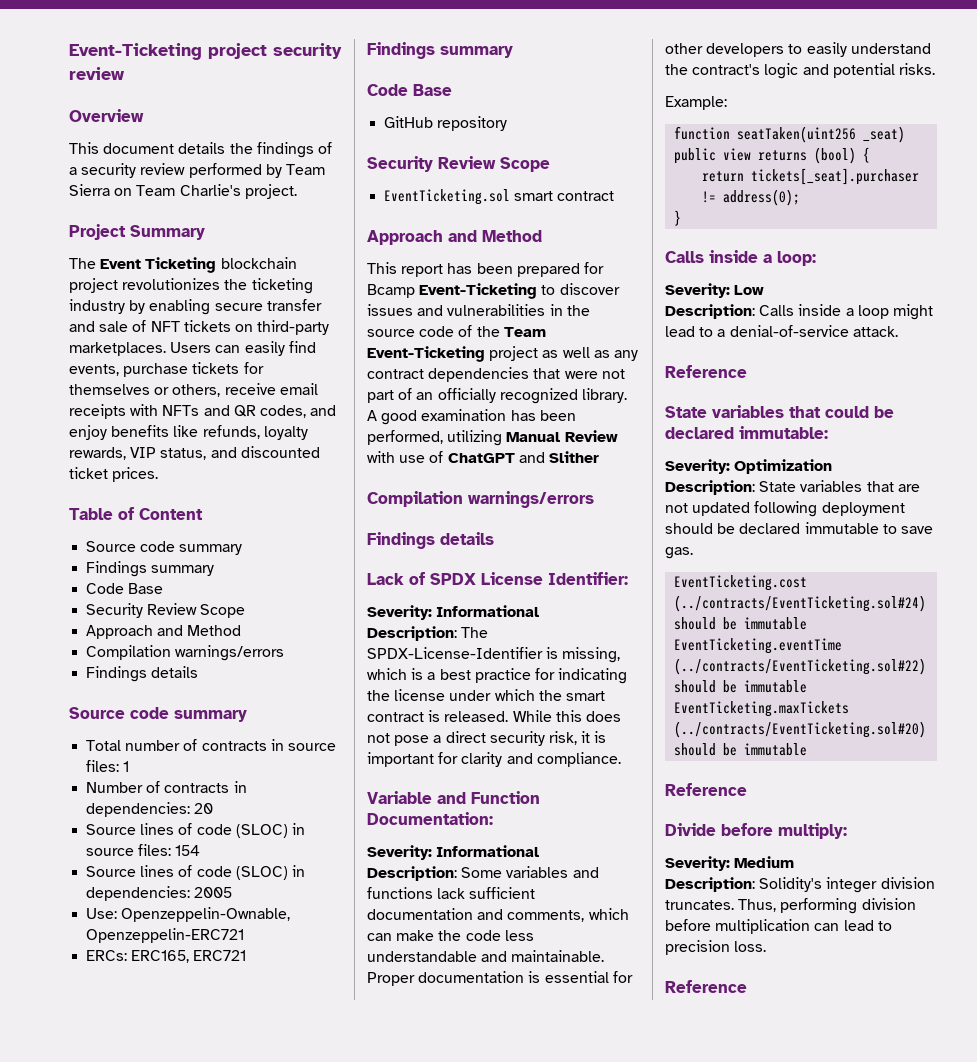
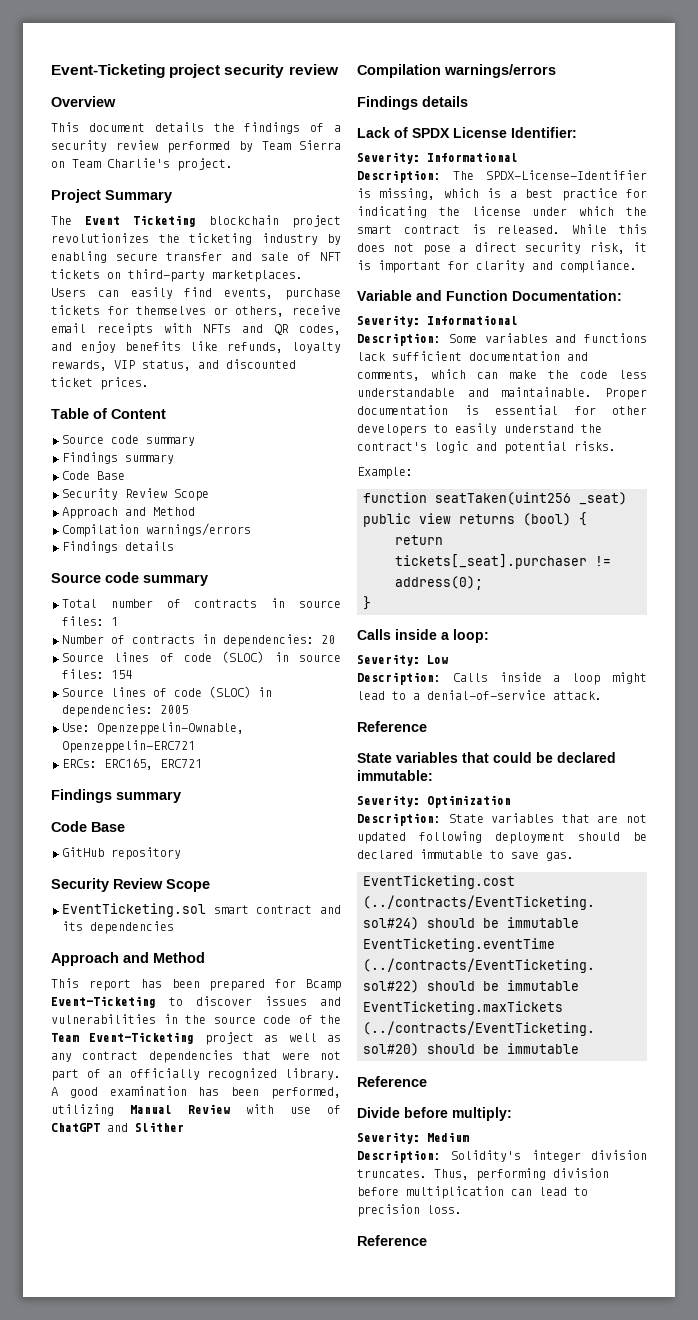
(615, 196) none -> [320,905,341,914] [62,921,174,934] and its dependencies

